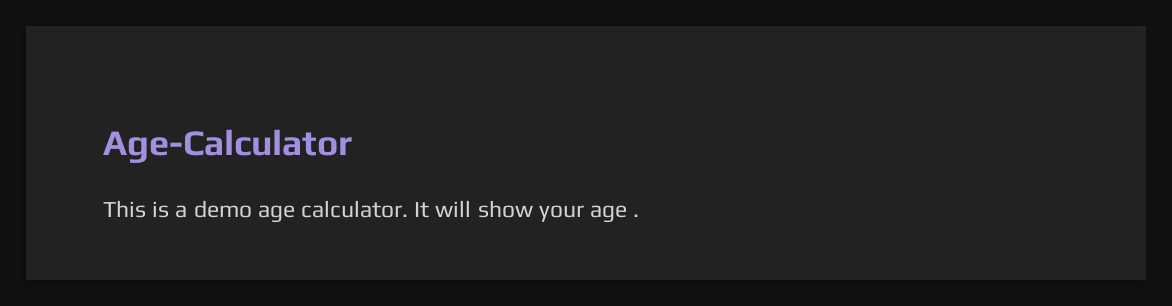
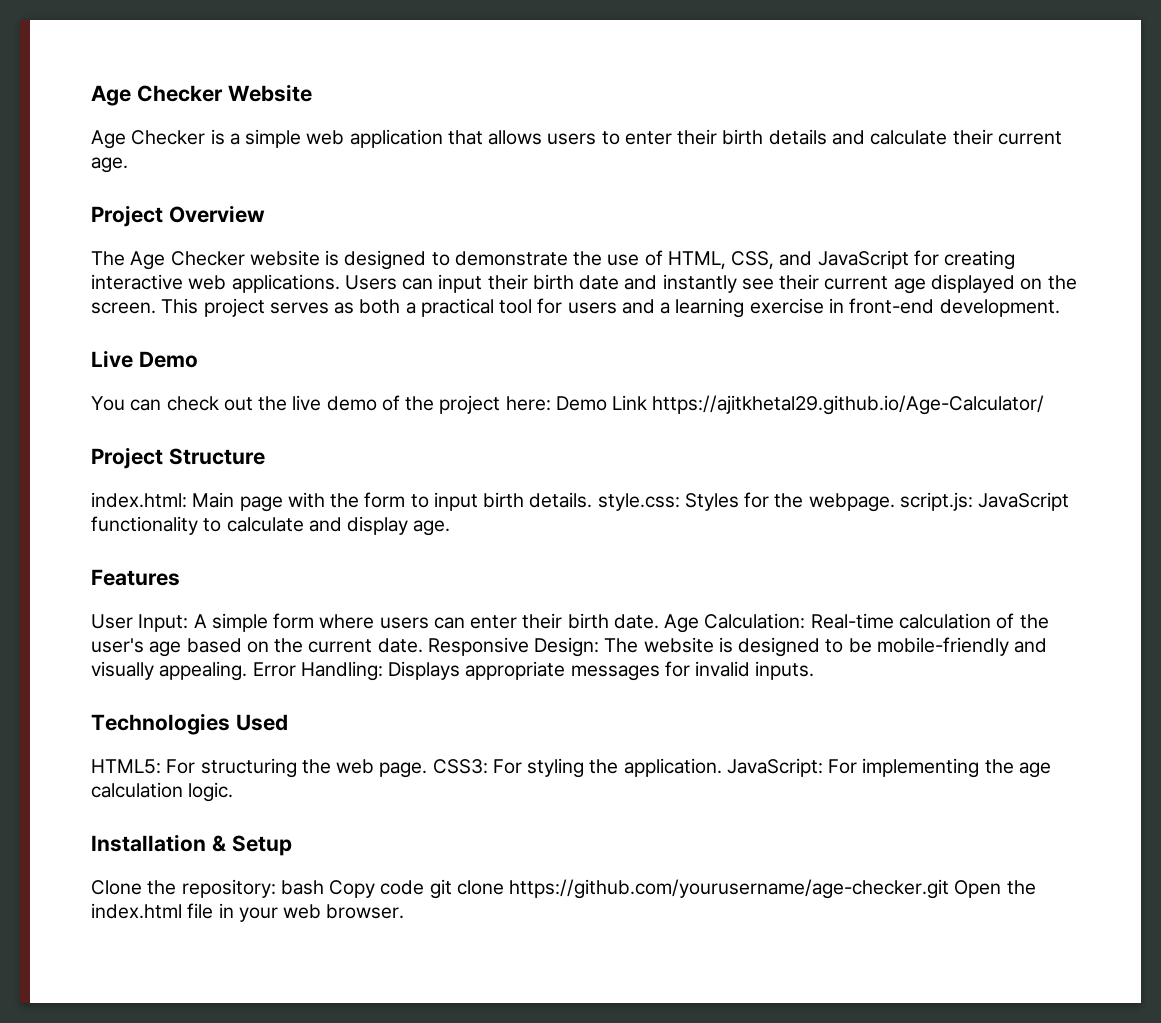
[103,129,352,163] [103,200,640,223] Age-Calculator // This is a demo age calculator. It will show your age . -> [91,84,312,106] [91,129,1062,149] [91,157,128,173] [91,205,265,227] [91,250,1016,270] [91,274,1077,294] [91,298,1060,318] [91,350,198,368] [91,395,1045,415] [91,447,265,469] [91,492,1070,512] [91,516,451,536] [91,569,180,586] [91,613,1049,633] [91,637,1048,657] [91,661,815,681] [91,713,288,735] [91,758,1051,778] [91,782,234,802] [91,834,292,856] [91,879,1036,899] [91,903,405,922] Age Checker Website // Age Checker is a simple web application that allows users to enter their birth details and calculate their current age. // Project Overview // The Age Checker website is designed to demonstrate the use of HTML, CSS, and JavaScript for creating interactive web applications. Users can input their birth date and instantly see their current age displayed on the screen. This project serves as both a practical tool for users and a learning exercise in front-end development. // Live Demo // You can check out the live demo of the project here: Demo Link https://ajitkhetal29.github.io/Age-Calculator/ // Project Structure // index.html: Main page with the form to input birth details. style.css: Styles for the webpage. script.js: JavaScript functionality to calculate and display age. // Features // User Input: A simple form where users can enter their birth date. Age Calculation: Real-time calculation of the user's age based on the current date. Responsive Design: The website is designed to be mobile-friendly and visually appealing. Error Handling: Displays appropriate messages for invalid inputs. // Technologies Used // HTML5: For structuring the web page. CSS3: For styling the application. JavaScript: For implementing the age calculation logic. // Installation & Setup // Clone the repository: bash Copy code git clone https://github.com/yourusername/age-checker.git Open the index.html file in your web browser.

